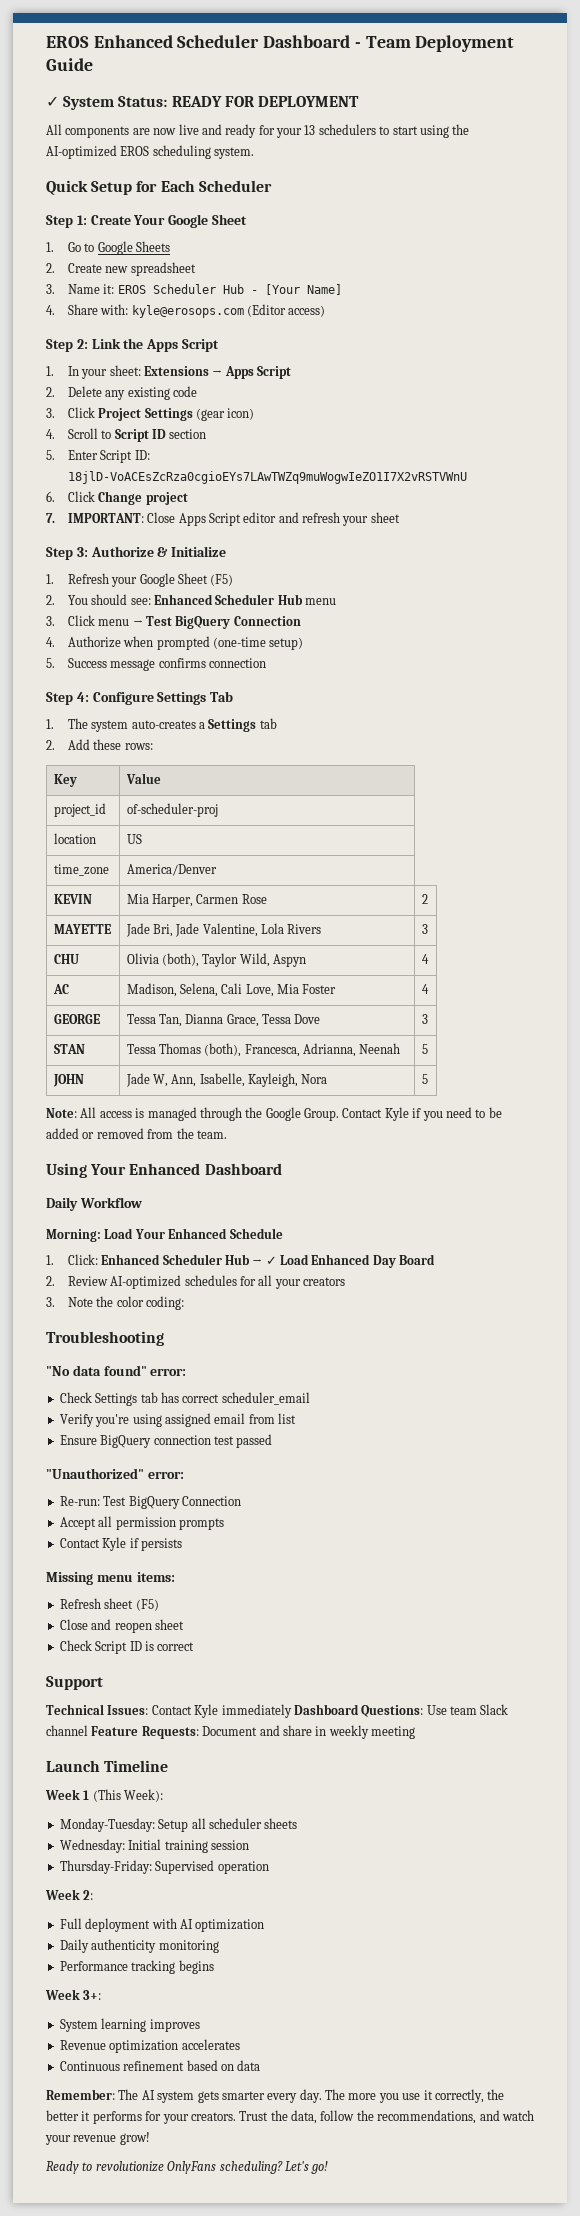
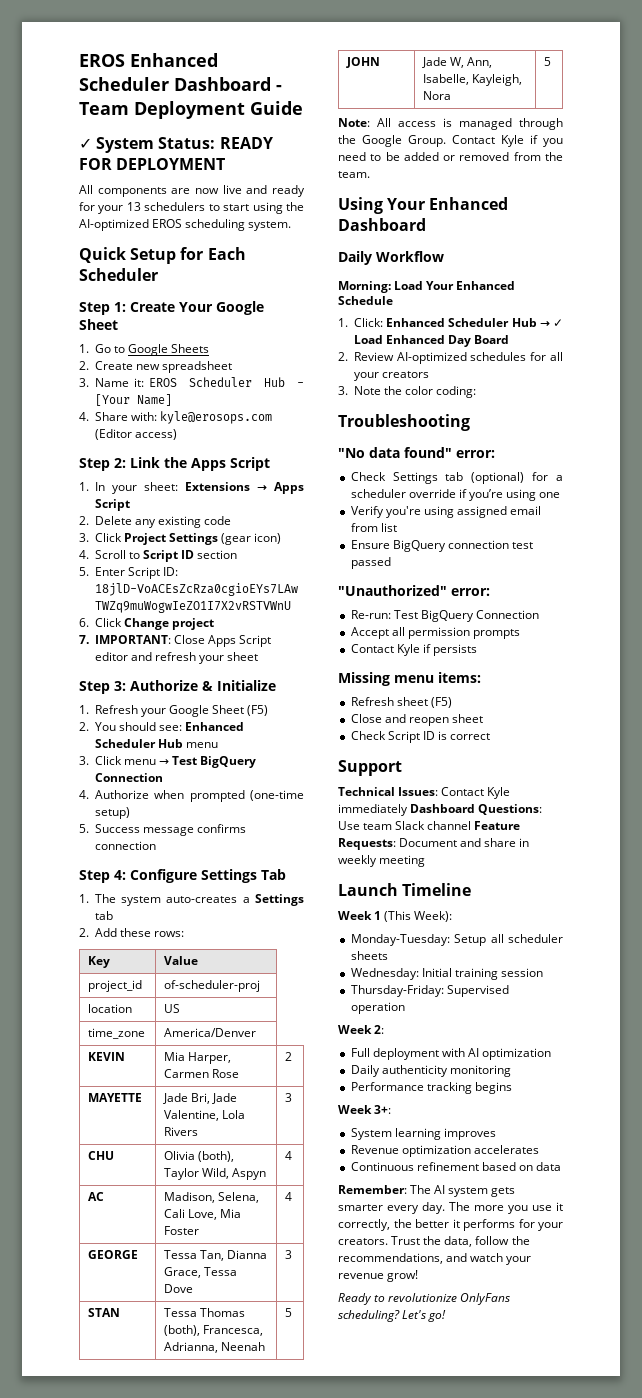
[160,1392,310,1405] has correct scheduler_email -> [471,472,563,484] [350,489,561,501] (optional) for a scheduler override if you’re using one

